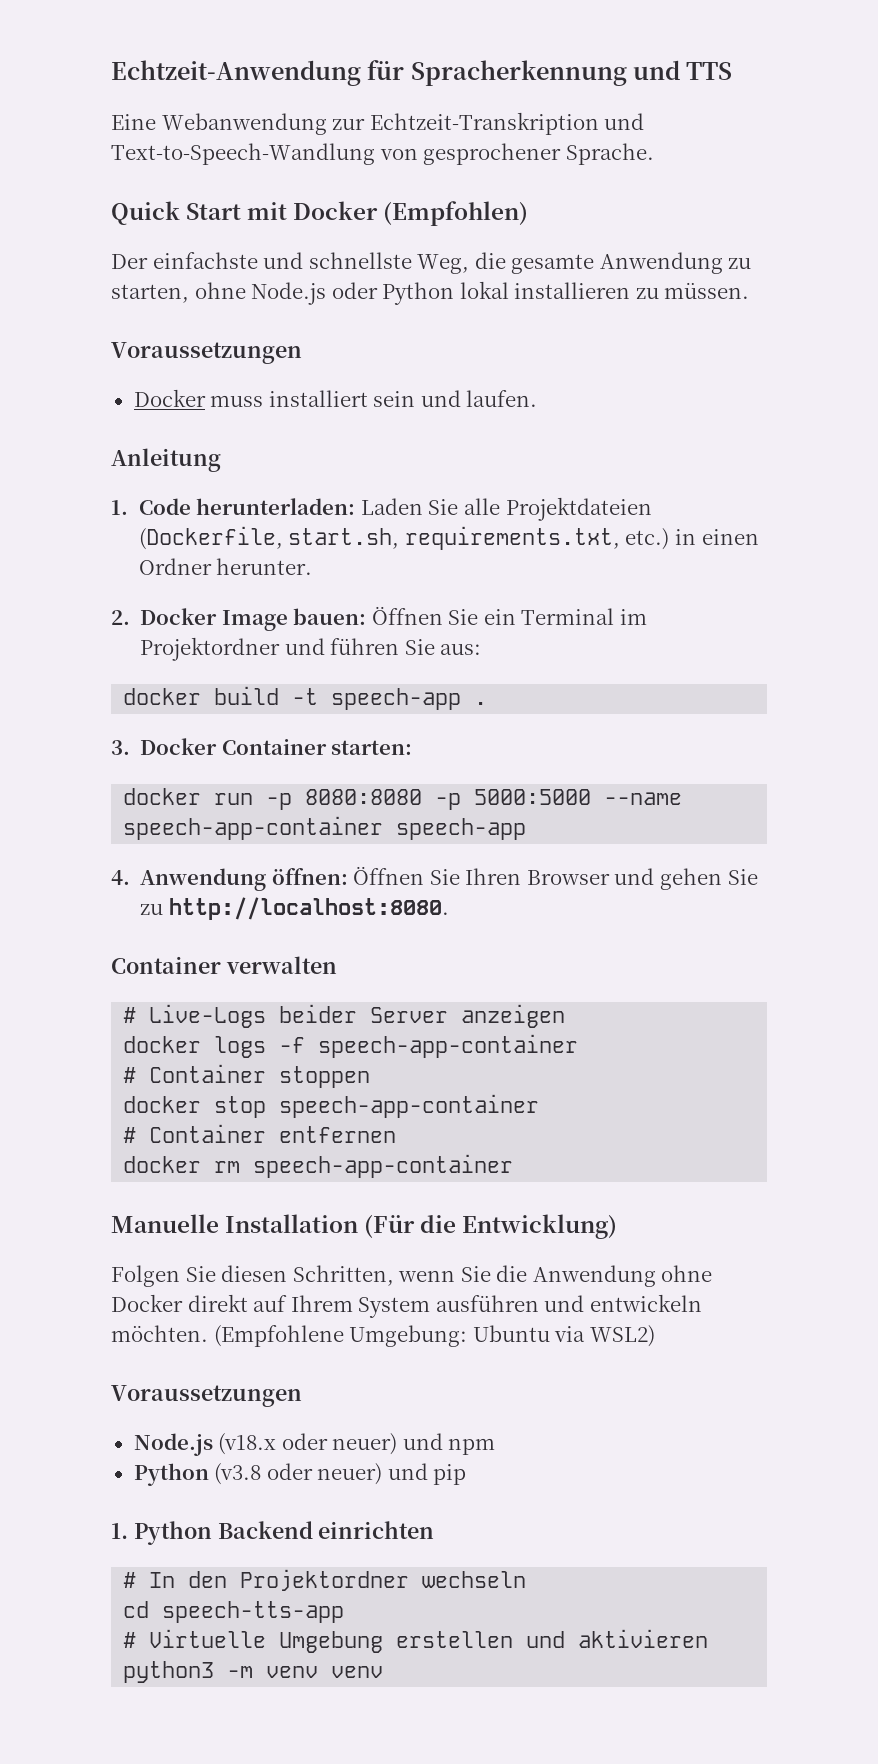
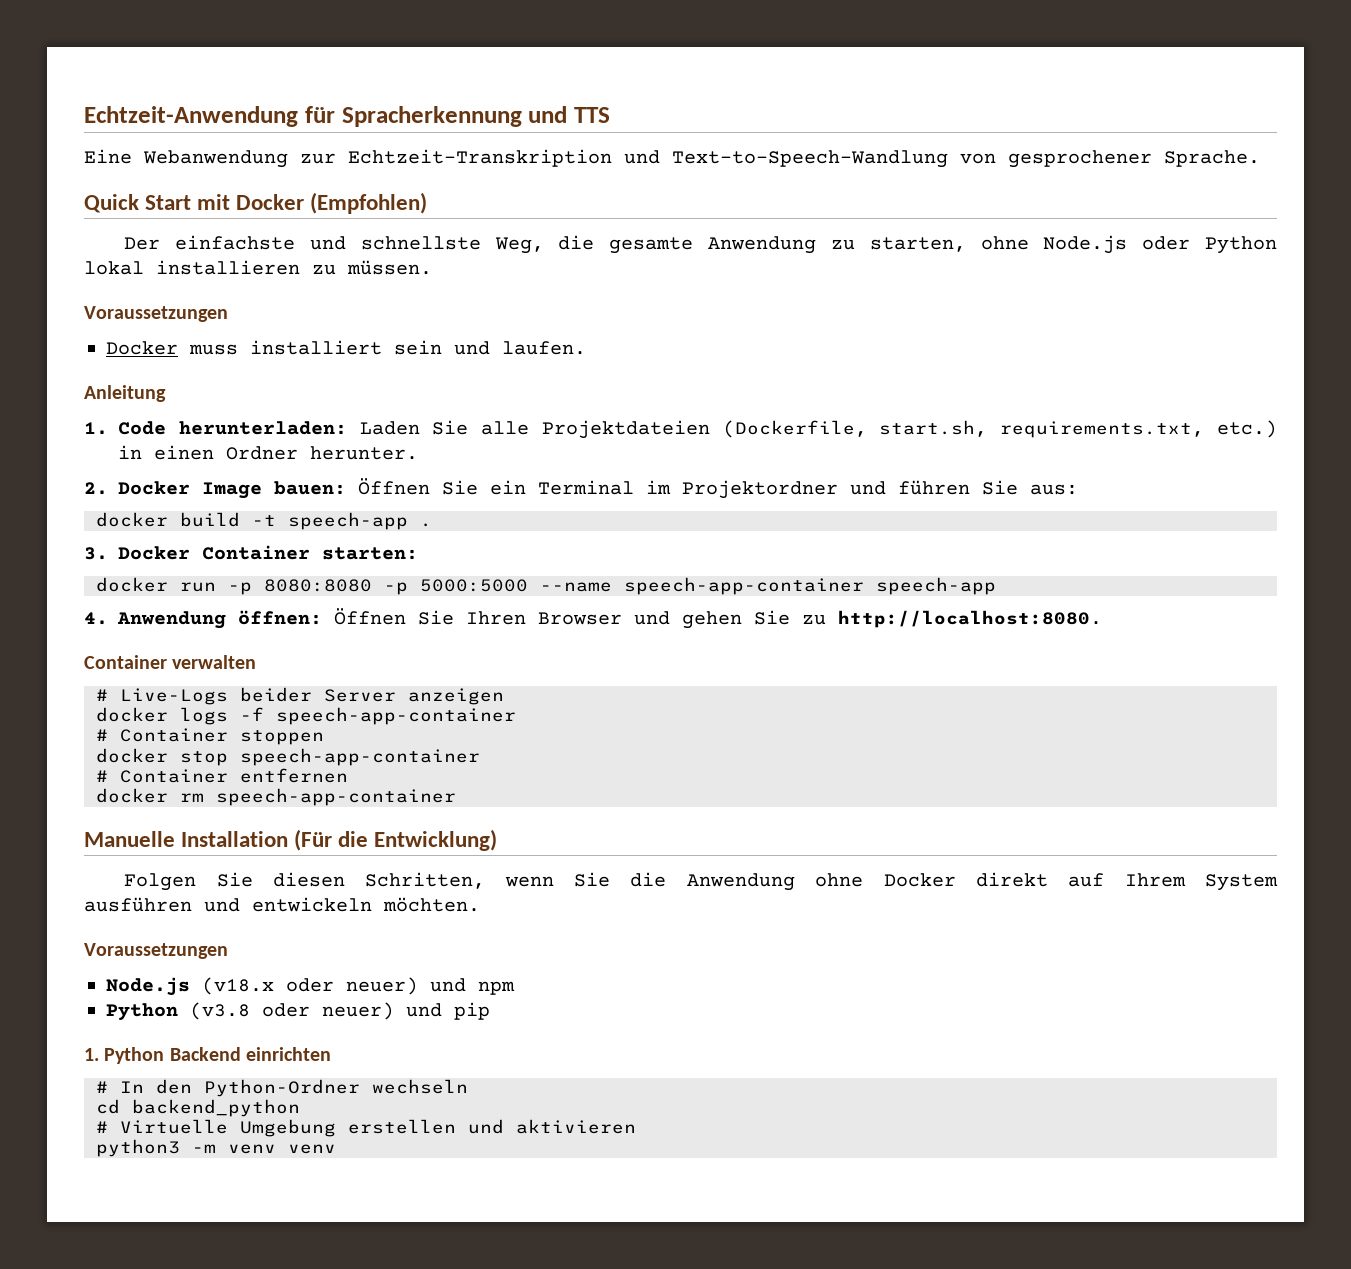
[213,1325,655,1347] (Empfohlene Umgebung: Ubuntu via WSL2) -> (480, 904) none
[240,1569,410,1591] Projektordner -> [204,1079,360,1097] Python-Ordner
[162,1601,345,1623] speech-tts-app -> [132,1099,300,1117] backend_python

